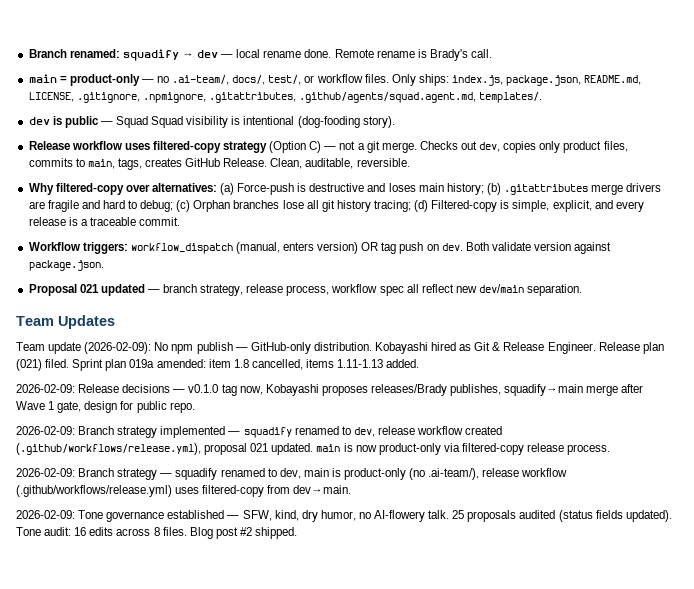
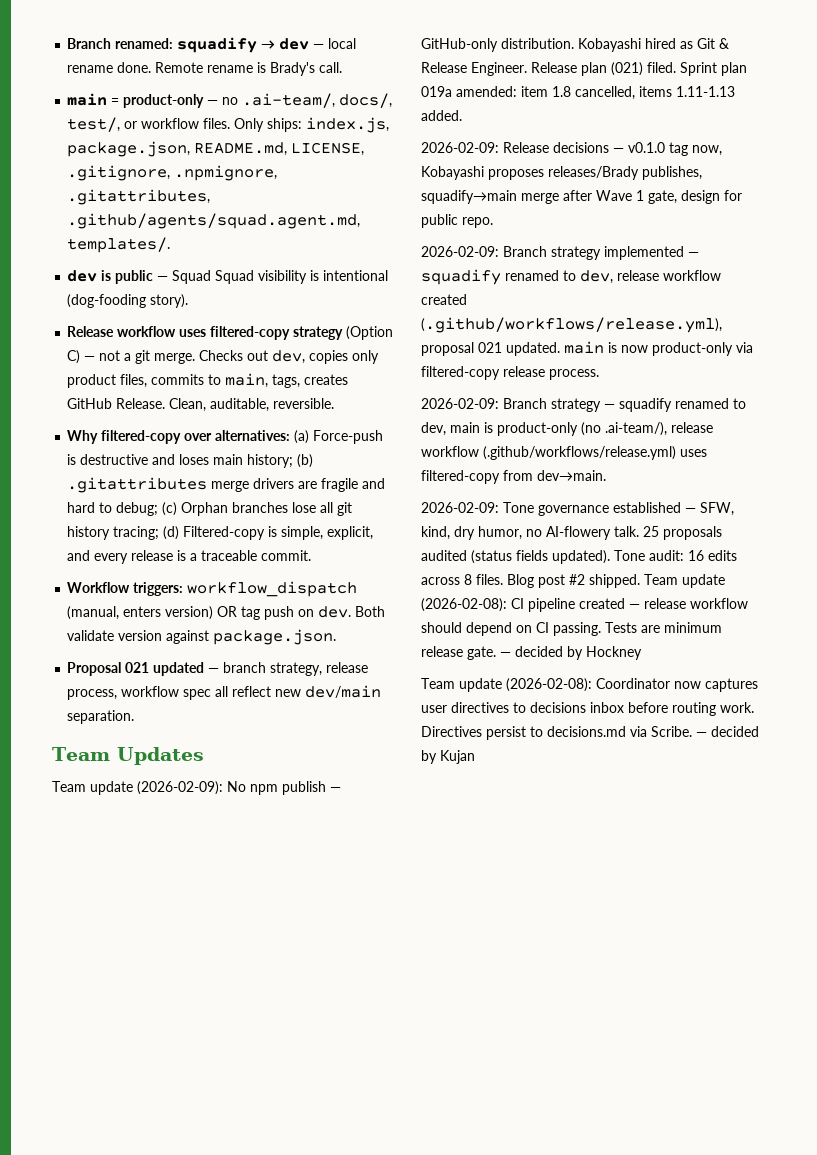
(298, 533) none -> [644,574,725,588] [421,598,748,612] [421,622,722,636] [421,646,642,660] [421,678,758,692] [421,702,754,716] [421,726,759,740] [421,750,475,764] Team update (2026-02-08): CI pipeline created — release workflow should depend on CI passing. Tests are minimum release gate. — decided by Hockney // Team update (2026-02-08): Coordinator now captures user directives to decisions inbox before routing work. Directives persist to decisions.md via Scribe. — decided by Kujan

